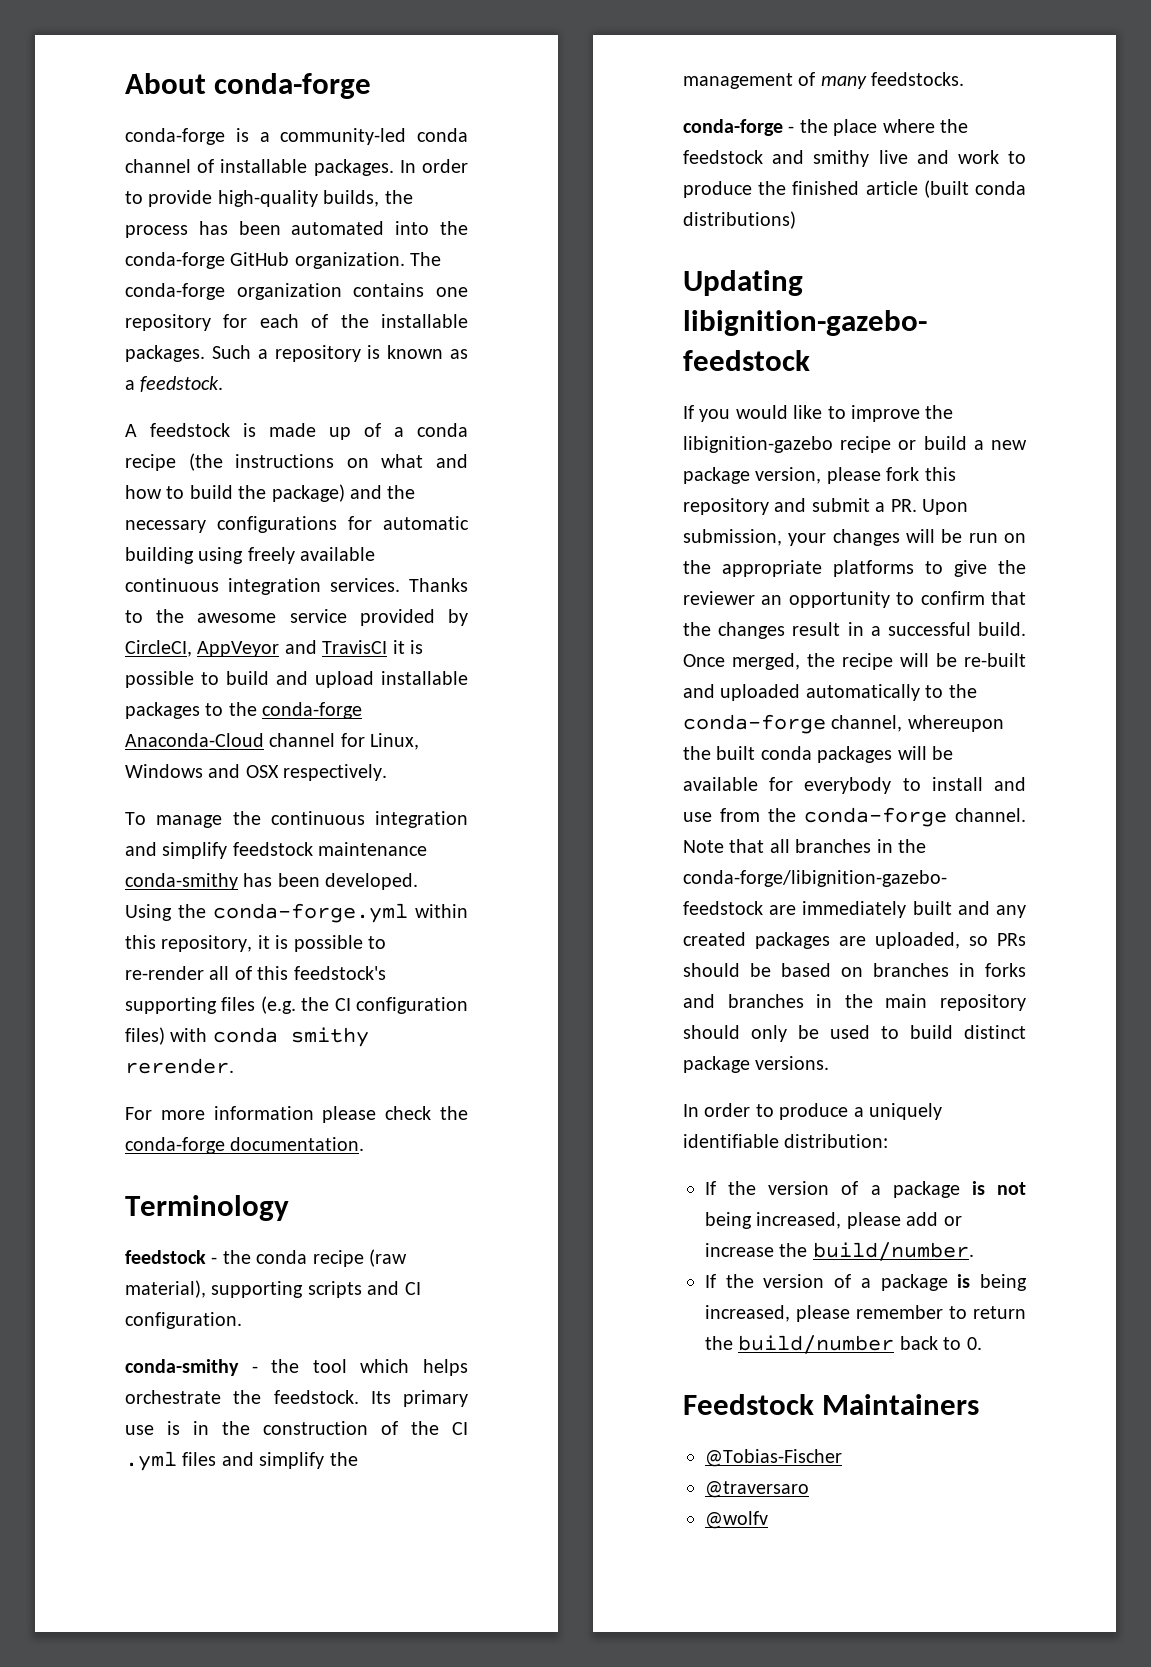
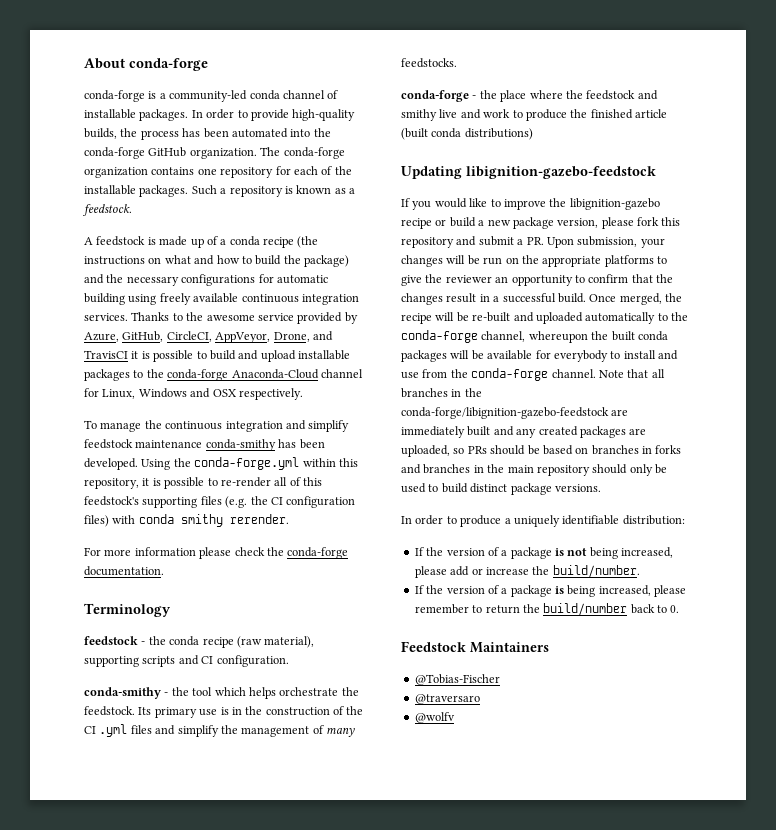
[125,640,280,657] CircleCI, AppVeyor -> [84,331,310,343] Azure, GitHub, CircleCI, AppVeyor, Drone,

